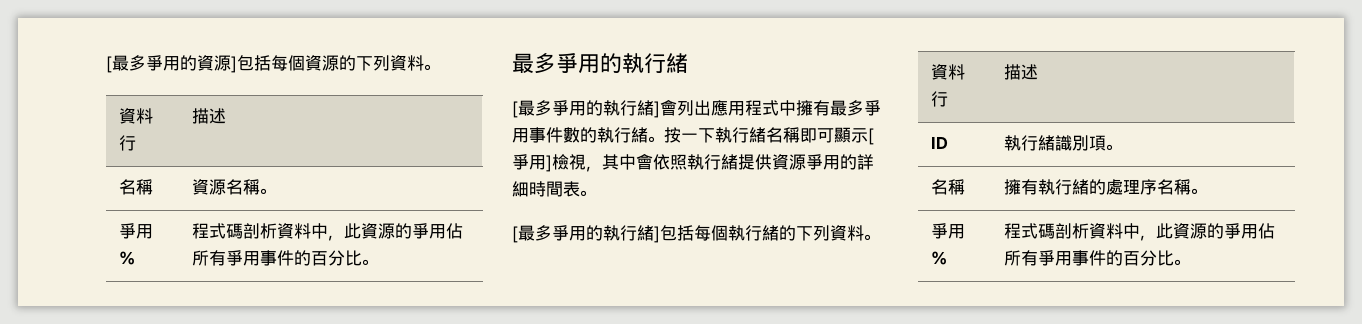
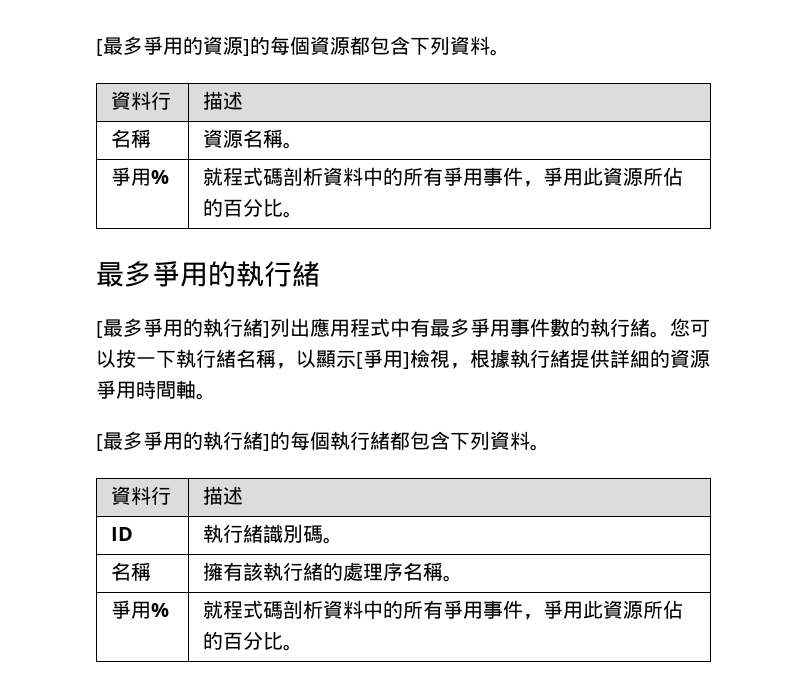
[237,55,271,71] 包括 -> [250,36,270,55] 的
[339,55,356,71] 的 -> [350,36,410,55] 都包含
[191,223,463,241] [191,250,294,266] 程式碼剖析資料中，此資源的爭用佔所有爭用事件 -> [202,167,683,187] 就程式碼剖析資料中的所有爭用事件，爭用此資源所佔
[660,99,677,116] 會 -> (270, 329) none
[796,100,813,116] 擁 -> (410, 327) none
(664, 139) none -> [670,318,710,337] [96,349,116,368] 您可以
[800,128,834,143] 即可 -> [276,349,316,369] ，以
[602,153,687,170] 其中會依照 -> [470,349,510,368] 根據
(772, 162) none -> [610,349,670,368] 詳細的
[840,154,874,170] [512,181,580,197] 的詳細時間表 -> [136,380,196,399] 時間軸
[660,225,694,241] 包括 -> [270,431,290,450] 的
[779,225,796,241] 的 -> [390,431,450,450] 都包含
[1088,135,1106,151] 項 -> [302,525,323,543] 碼
(1038, 187) none -> [242,562,263,581] 該
[1003,223,1275,241] [1003,250,1106,266] 程式碼剖析資料中，此資源的爭用佔所有爭用事件 -> [202,600,683,620] 就程式碼剖析資料中的所有爭用事件，爭用此資源所佔

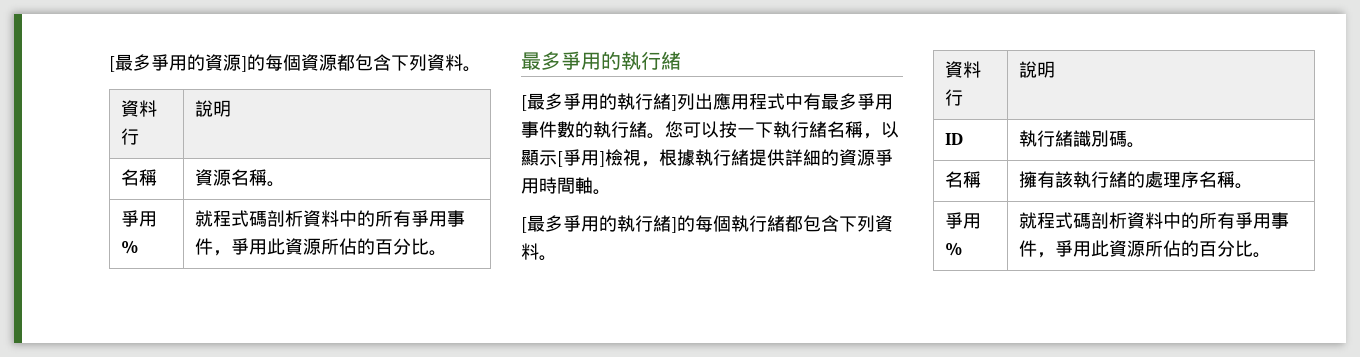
[202,91,243,110] 描述 -> [195,100,232,117] 說明
[202,486,243,505] 描述 -> [1019,61,1056,78] 說明

